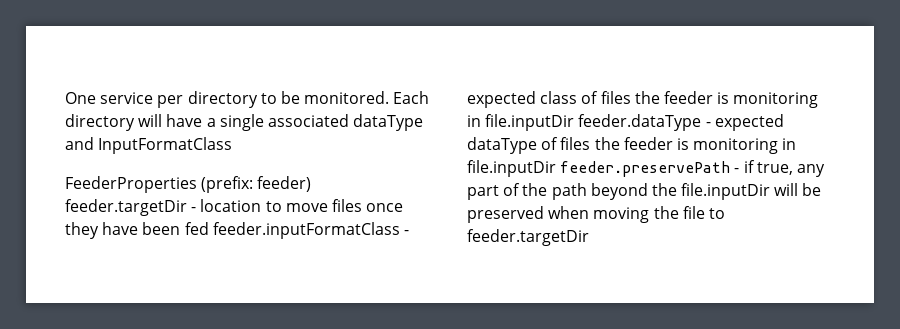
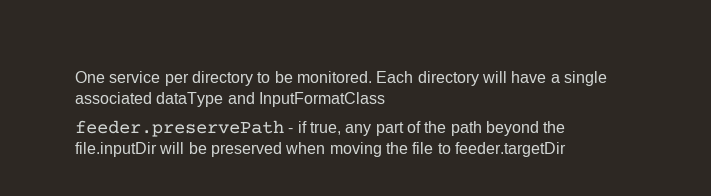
[65,176,312,193] [65,199,404,216] [65,222,409,239] [467,91,819,108] [467,114,784,131] [467,137,797,154] [467,160,556,177] FeederProperties (prefix: feeder) feeder.targetDir - location to move files once they have been fed feeder.inputFormatClass - expected class of files the feeder is monitoring in file.inputDir feeder.dataType - expected dataType of files the feeder is monitoring in file.inputDir -> (385, 99) none

